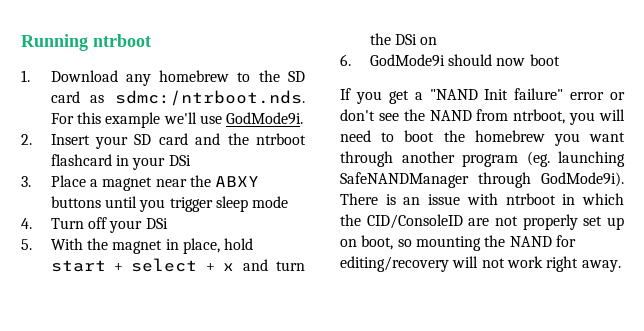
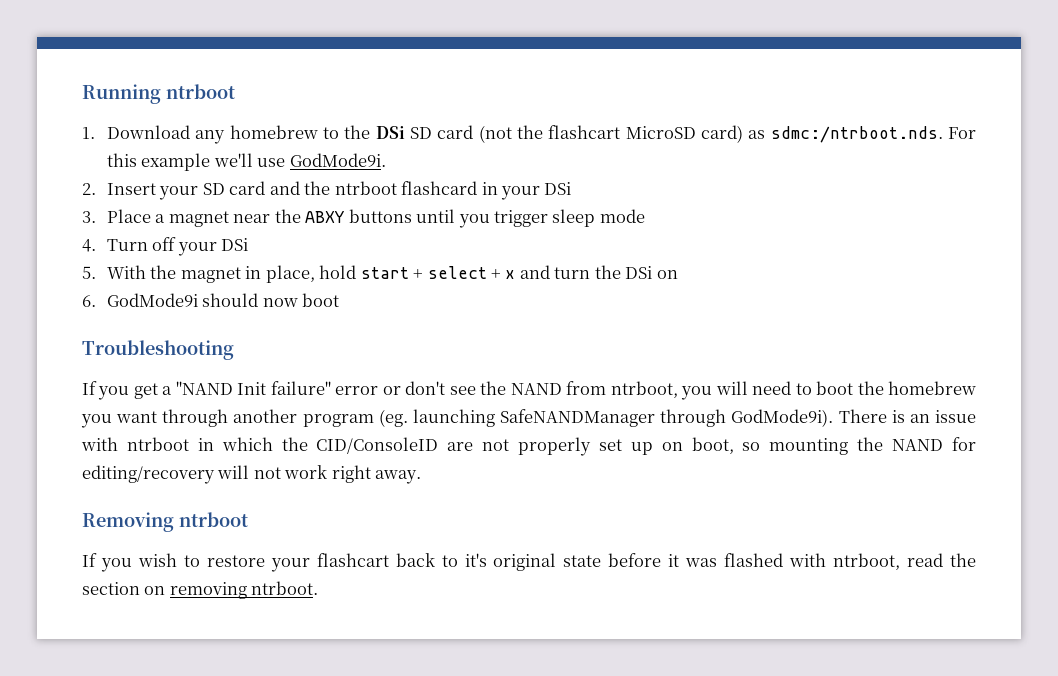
[288,71,305,82] [50,91,80,103] SD card -> [375,125,743,143] DSi SD card (not the flashcart MicroSD card)
(560, 60) none -> [82,340,234,360] // Troubleshooting
(621, 266) none -> [82,512,248,532] [82,553,976,572] [82,581,319,599] // Removing ntrboot // If you wish to restore your flashcart back to it's original state before it was flashed with ntrboot, read the section on removing ntrboot.

